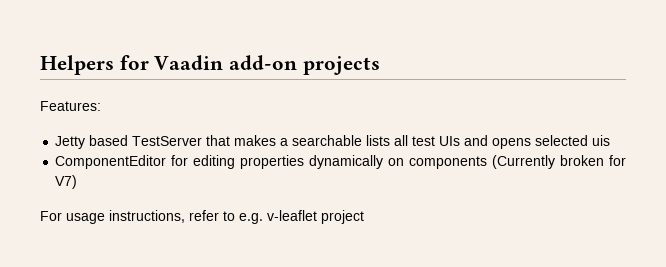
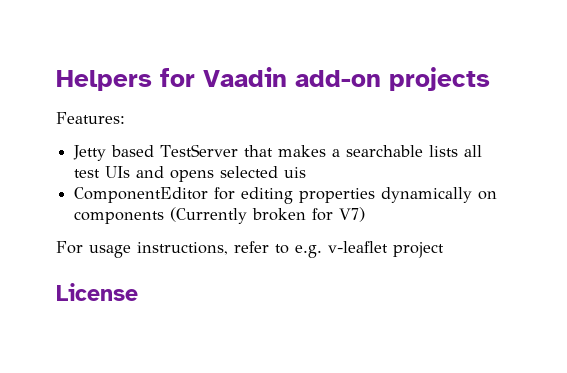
(364, 217) none -> [56,283,138,301] // License

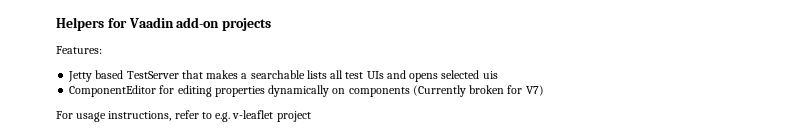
[56,283,138,301] // License -> (311, 116) none

